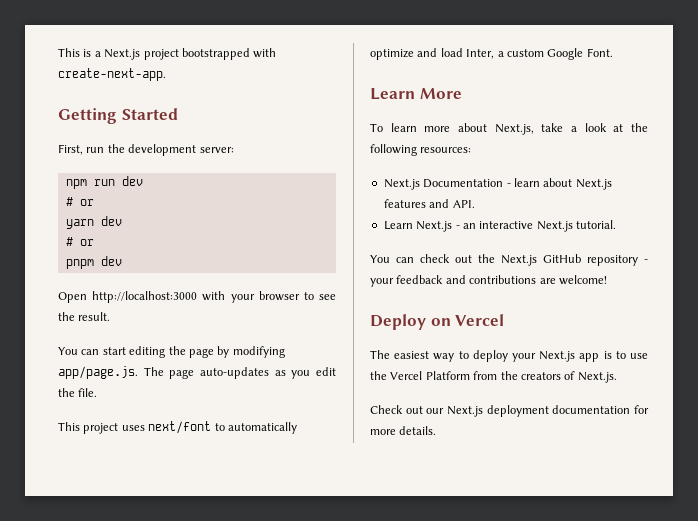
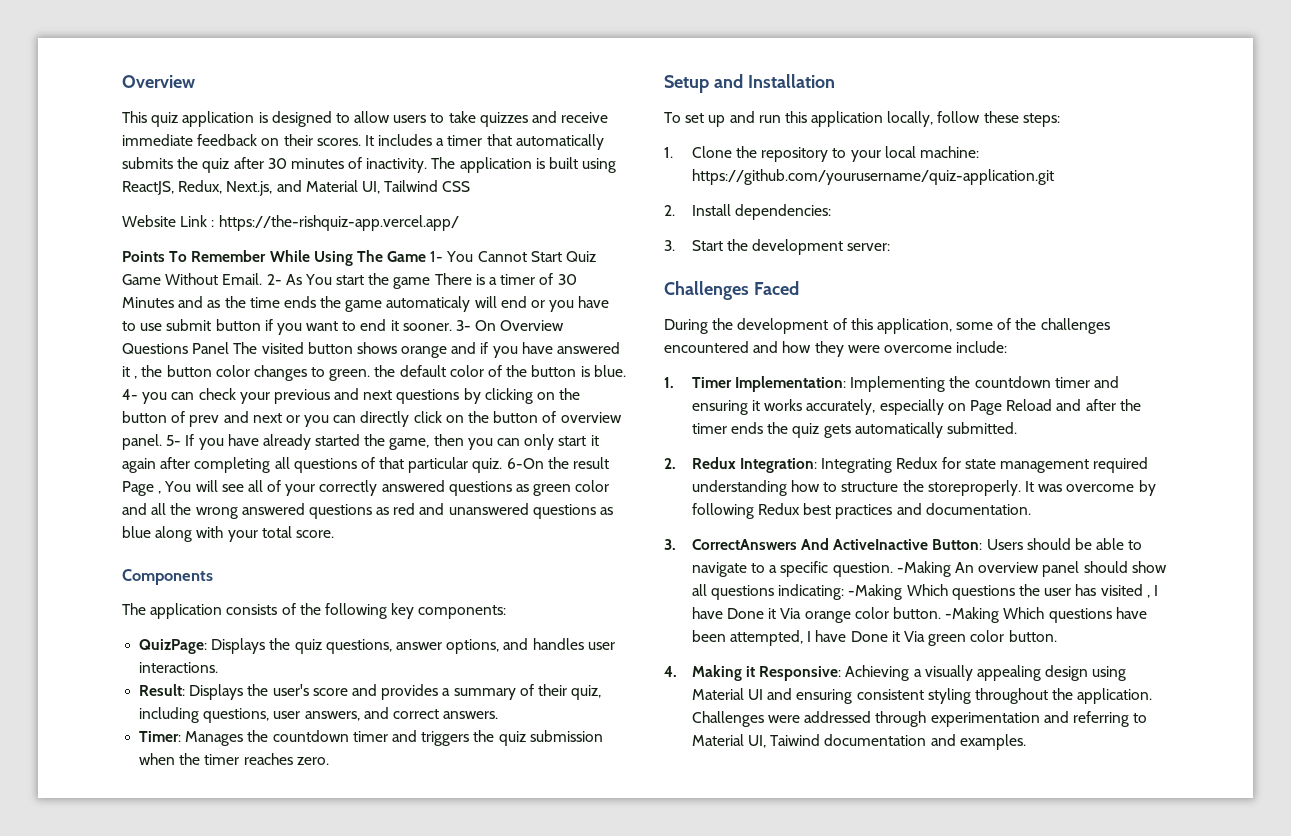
[58,48,277,60] [58,68,166,81] [58,108,178,124] [58,144,234,156] [65,176,143,189] [65,197,94,206] [65,216,122,229] [65,237,94,246] [65,256,122,269] [58,291,336,303] [58,312,111,321] [58,346,285,358] [58,366,336,379] [58,388,98,397] [58,421,297,434] [370,48,613,60] [370,88,462,100] [370,123,648,135] [370,144,472,156] [383,178,612,190] [383,199,475,208] [383,220,616,232] [370,254,648,266] [370,275,607,287] [370,314,505,330] [370,350,648,362] [370,371,617,383] [370,405,649,417] [370,426,437,435] This is a Next.js project bootstrapped with create-next-app. // Getting Started // First, run the development server: // npm run dev // # or // yarn dev // # or // pnpm dev // Open http://localhost:3000 with your browser to see the result. // You can start editing the page by modifying app/page.js. The page auto-updates as you edit the file. // This project uses next/font to automatically optimize and load Inter, a custom Google Font. // Learn More // To learn more about Next.js, take a look at the following resources: // Next.js Documentation - learn about Next.js features and API. // Learn Next.js - an interactive Next.js tutorial. // You can check out the Next.js GitHub repository - your feedback and contributions are welcome! // Deploy on Vercel // The easiest way to deploy your Next.js app is to use the Vercel Platform from the creators of Next.js. // Check out our Next.js deployment documentation for more details. -> [122,75,195,88] [122,111,609,127] [122,134,604,150] [122,157,617,173] [122,180,471,196] [122,215,459,231] [122,250,597,266] [122,273,577,289] [122,296,610,312] [122,319,565,335] [122,342,621,358] [122,365,626,381] [122,388,581,404] [122,411,622,427] [122,434,599,450] [122,457,610,473] [122,480,610,496] [122,503,614,519] [122,526,334,542] [122,569,213,585] [122,603,507,619] [139,638,615,654] [139,662,219,673] [139,684,602,700] [139,707,499,723] [139,730,603,746] [139,753,329,765] [664,74,835,93] [664,111,1060,127] [664,146,980,162] [691,169,1054,185] [664,204,832,220] [664,239,891,255] [664,281,799,300] [664,318,1110,334] [664,341,1008,357] [664,376,1120,392] [691,399,1141,415] [691,422,1018,438] [664,457,1149,473] [691,480,1156,496] [691,503,1031,519] [664,538,1143,550] [691,561,1167,577] [691,584,1158,600] [691,607,1147,623] [691,630,1057,646] [664,665,1127,681] [691,688,1153,704] [691,711,1148,727] [691,734,1026,750] Overview // This quiz application is designed to allow users to take quizzes and receive immediate feedback on their scores. It includes a timer that automatically submits the quiz after 30 minutes of inactivity. The application is built using ReactJS, Redux, Next.js, and Material UI, Tailwind CSS // Website Link : https://the-rishquiz-app.vercel.app/ // Points To Remember While Using The Game 1- You Cannot Start Quiz Game Without Email. 2- As You start the game There is a timer of 30 Minutes and as the time ends the game automaticaly will end or you have to use submit button if you want to end it sooner. 3- On Overview Questions Panel The visited button shows orange and if you have answered it , the button color changes to green. the default color of the button is blue. 4- you can check your previous and next questions by clicking on the button of prev and next or you can directly click on the button of overview panel. 5- If you have already started the game, then you can only start it again after completing all questions of that particular quiz. 6-On the result Page , You will see all of your correctly answered questions as green color and all the wrong answered questions as red and unanswered questions as blue along with your total score. // Components // The application consists of the following key components: // QuizPage: Displays the quiz questions, answer options, and handles user interactions. // Result: Displays the user's score and provides a summary of their quiz, including questions, user answers, and correct answers. // Timer: Manages the countdown timer and triggers the quiz submission when the timer reaches zero. // Setup and Installation // To set up and run this application locally, follow these steps: // 1. Clone the repository to your local machine: https://github.com/yourusername/quiz-application.git // 2. Install dependencies: // 3. Start the development server: // Challenges Faced // During the development of this application, some of the challenges encountered and how they were overcome include: // 1. Timer Implementation: Implementing the countdown timer and ensuring it works accurately, especially on Page Reload and after the timer ends the quiz gets automatically submitted. // 2. Redux Integration: Integrating Redux for state management required understanding how to structure the storeproperly. It was overcome by following Redux best practices and documentation. // 3. CorrectAnswers And ActiveInactive Button: Users should be able to navigate to a specific question. -Making An overview panel should show all questions indicating: -Making Which questions the user has visited , I have Done it Via orange color button. -Making Which questions have been attempted, I have Done it Via green color button. // 4. Making it Responsive: Achieving a visually appealing design using Material UI and ensuring consistent styling throughout the application. Challenges were addressed through experimentation and referring to Material UI, Taiwind documentation and examples.

